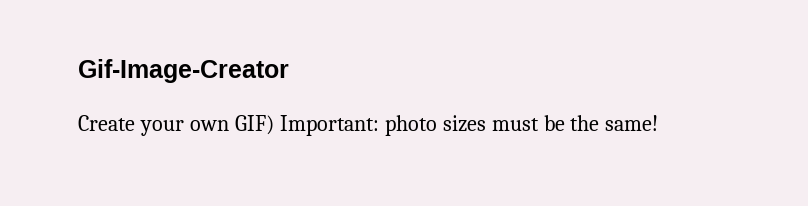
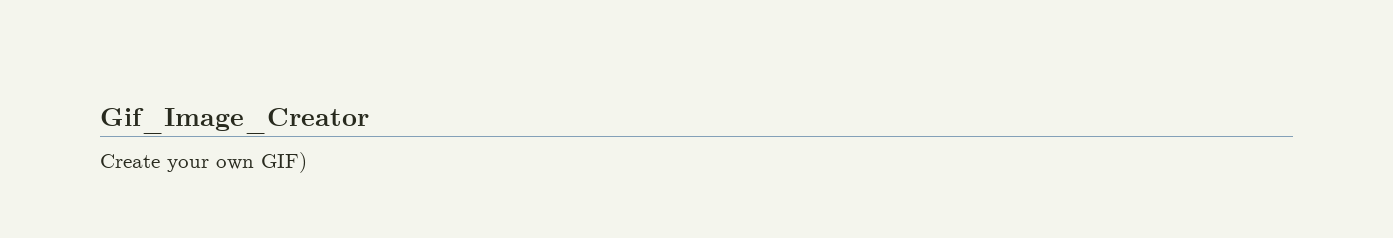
[78,59,289,83] Gif-Image-Creator -> [100,108,369,134] Gif_Image_Creator
[279,115,659,136] Important: photo sizes must be the same! -> (307, 162) none

